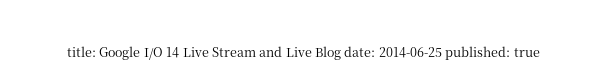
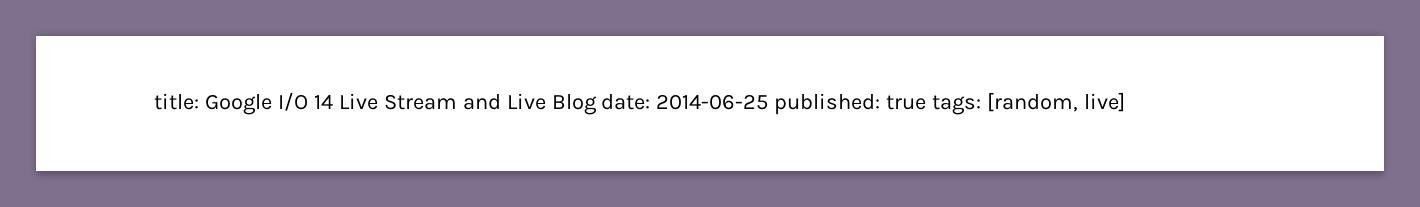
(540, 52) none -> [932,92,1126,115] tags: [random, live]

